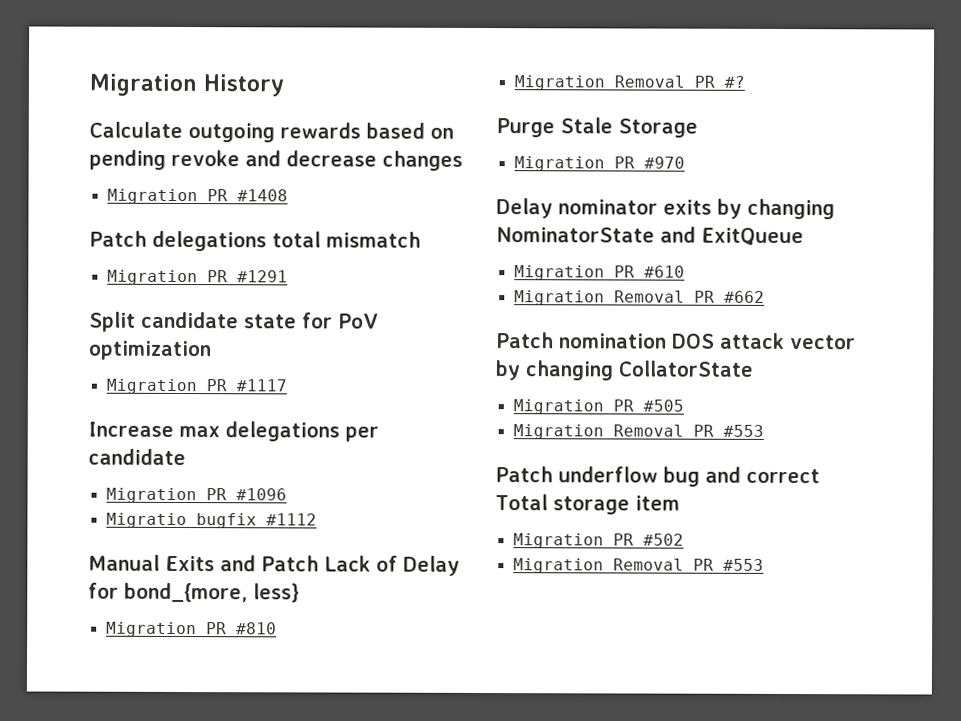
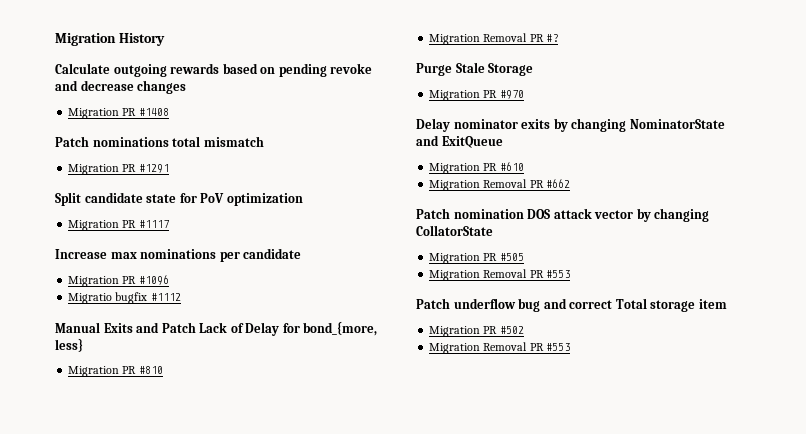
[152,230,267,252] delegations -> [92,137,169,147] nominations
[225,421,340,442] delegations -> [140,249,217,259] nominations

